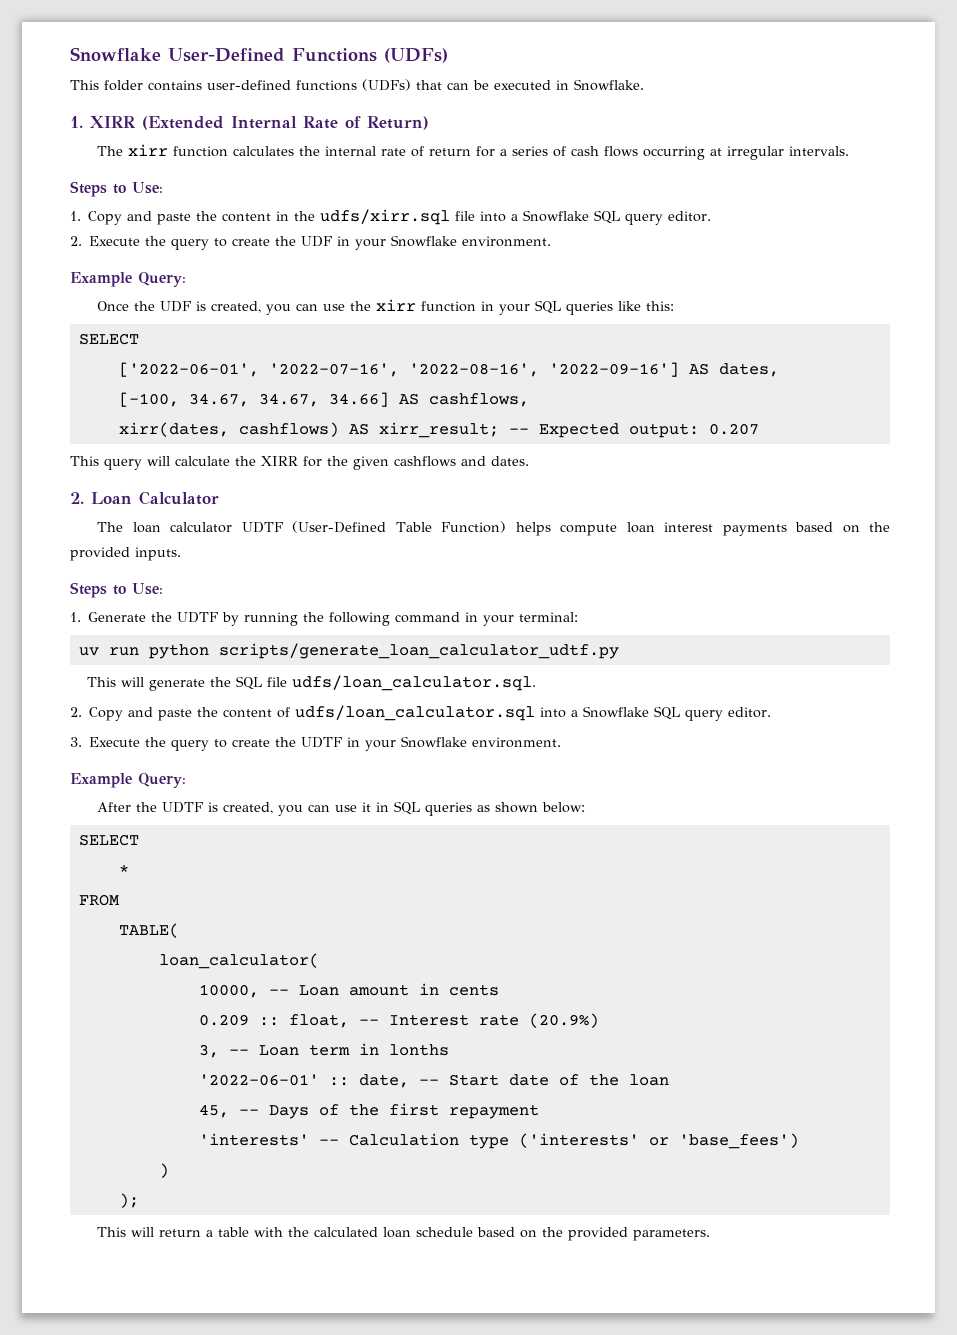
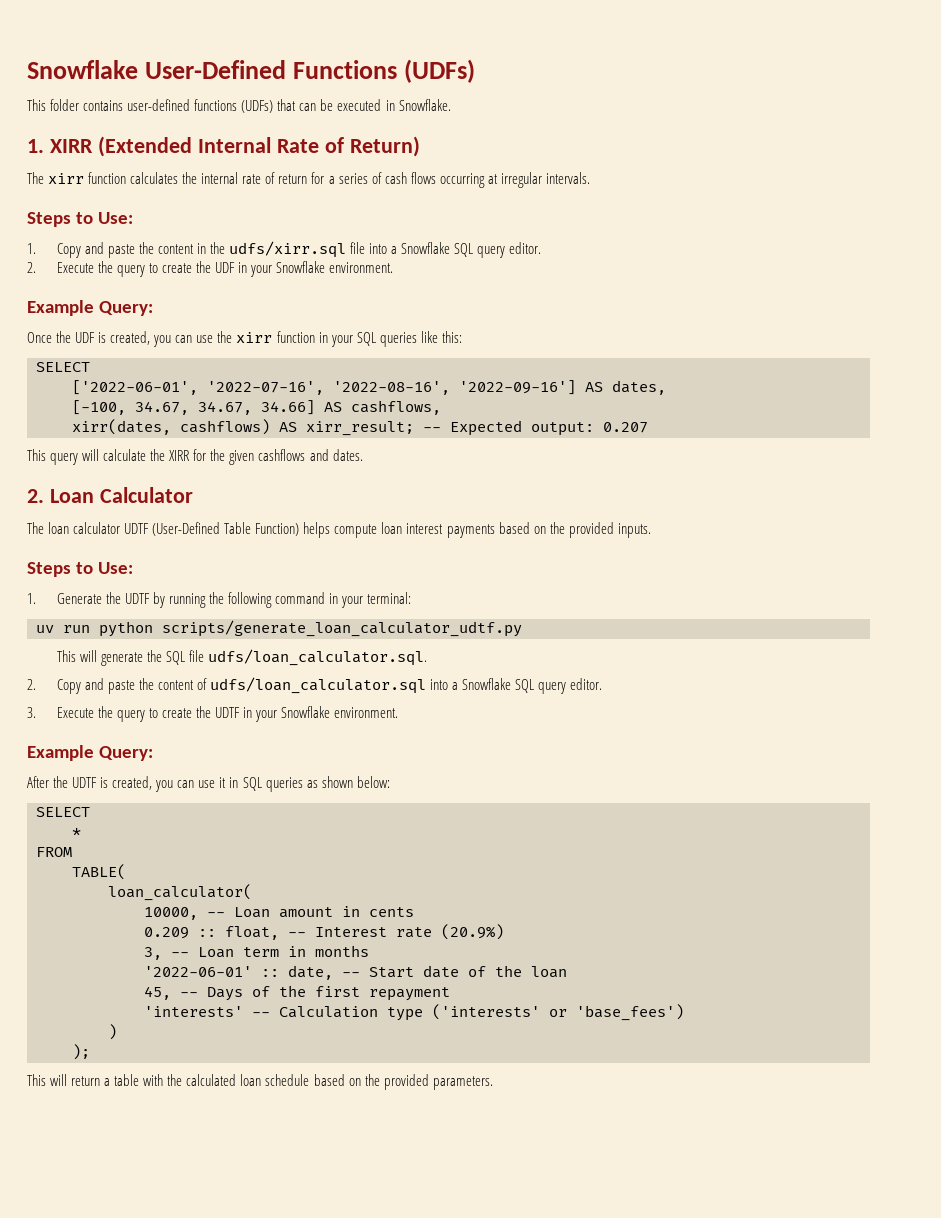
[388,1044,449,1056] lonths -> [315,945,369,957] months

